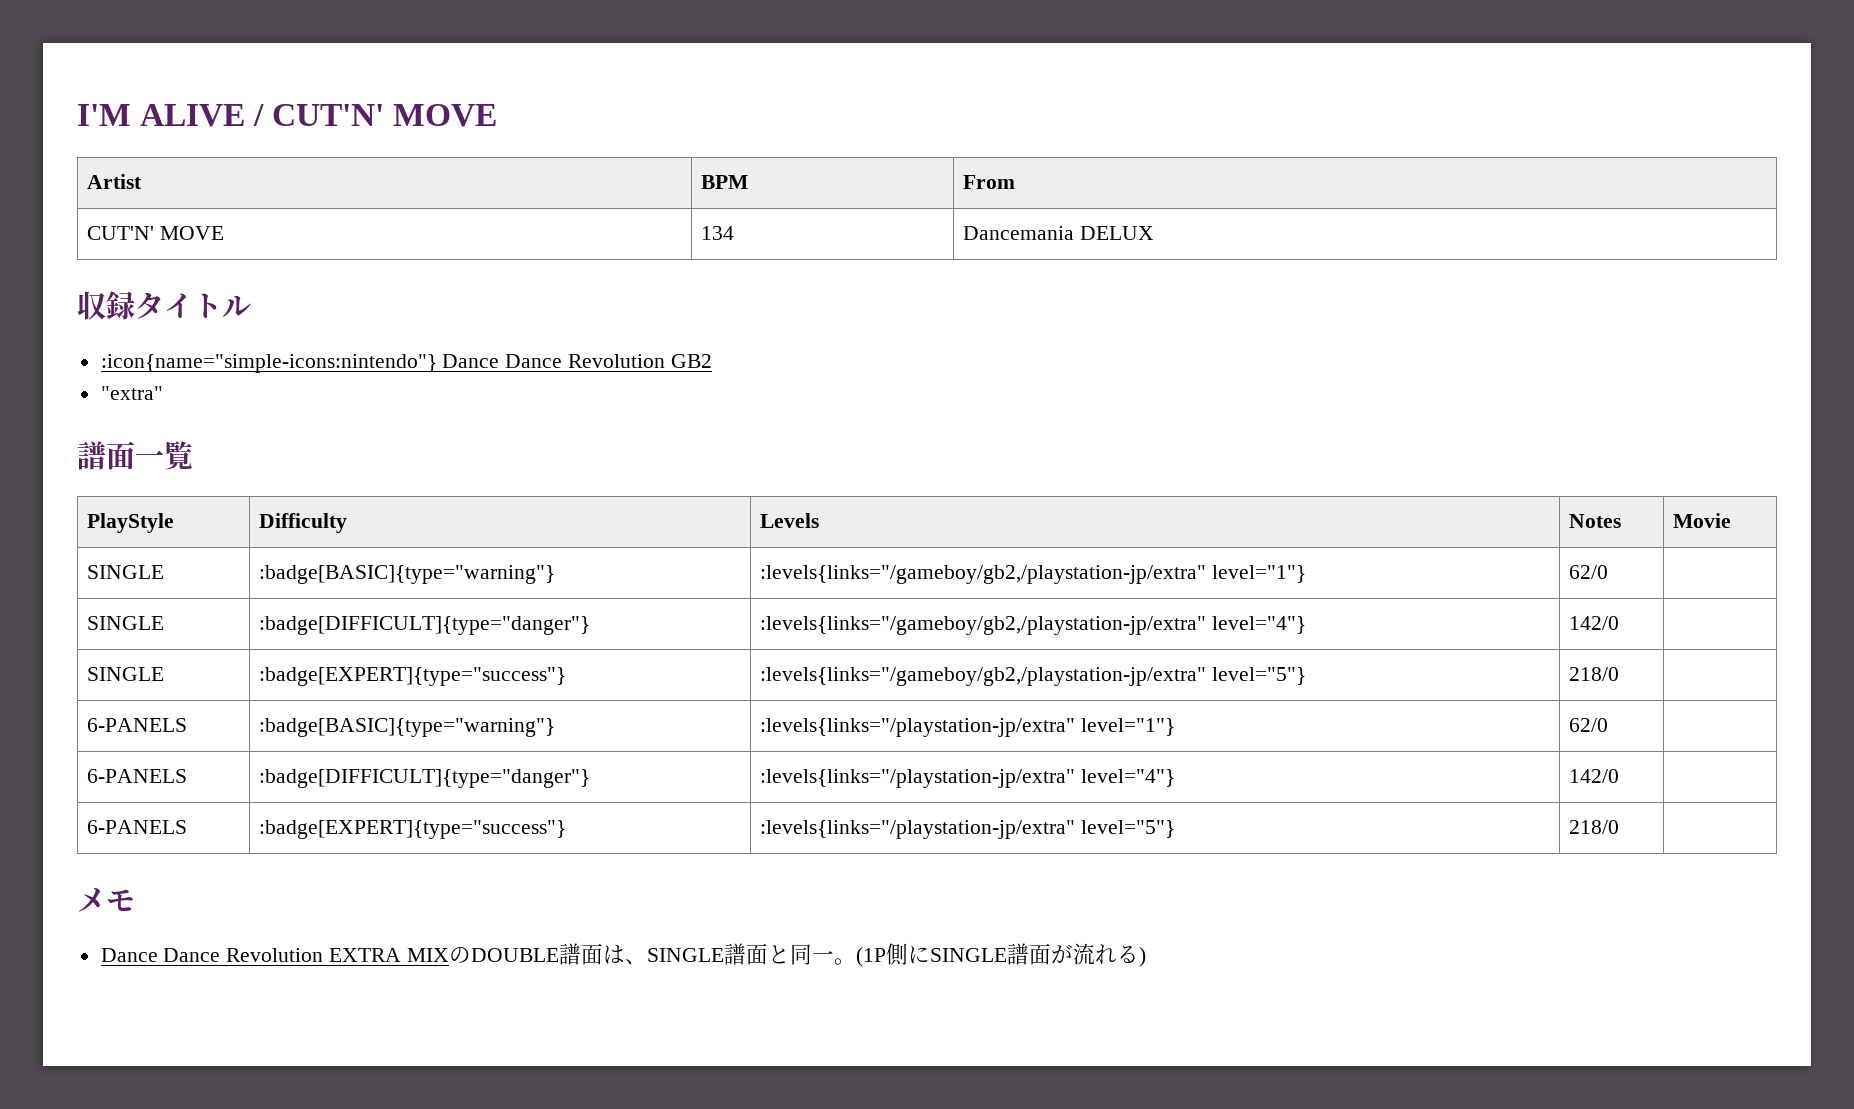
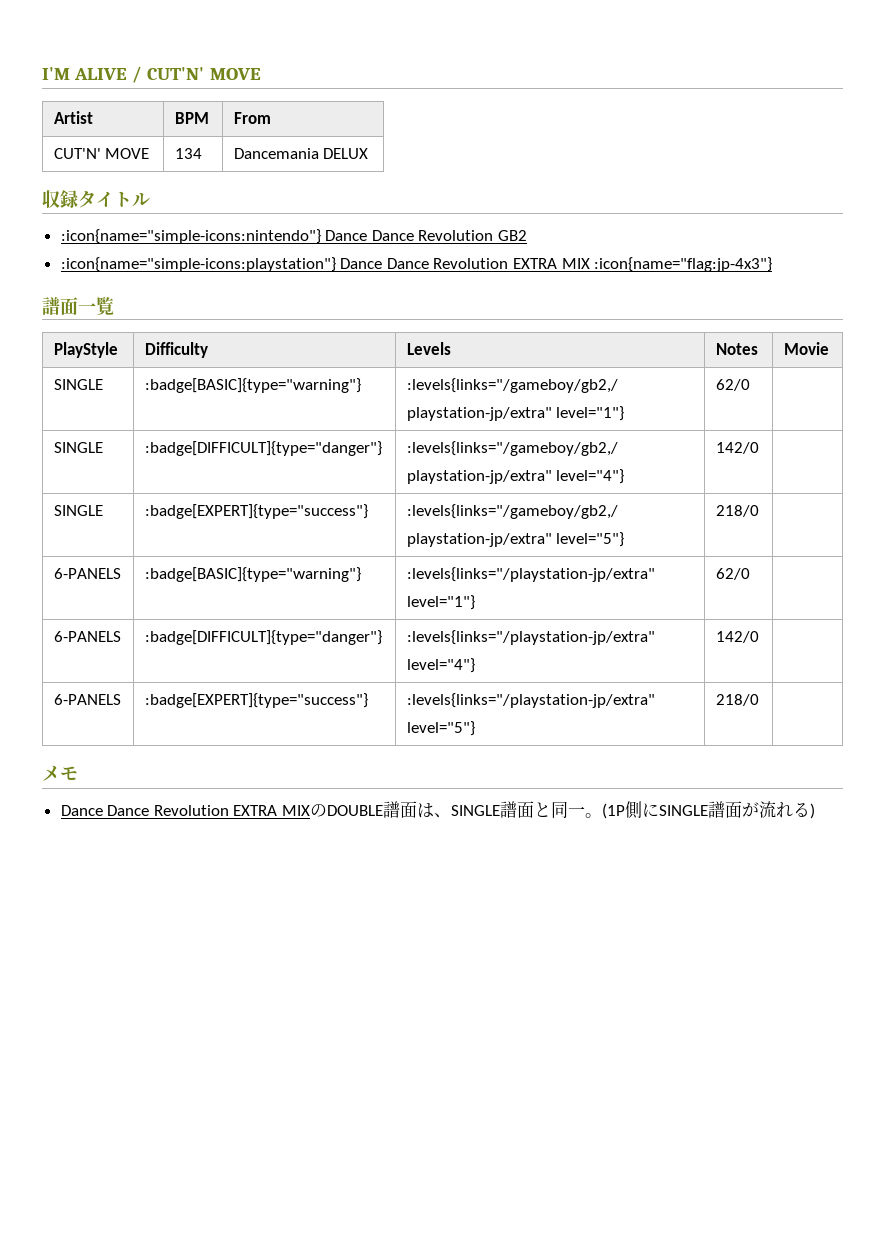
[100,386,163,400] "extra" -> [60,257,773,272] :icon{name="simple-icons:playstation"} Dance Dance Revolution EXTRA MIX :icon{name="flag:jp-4x3"}

